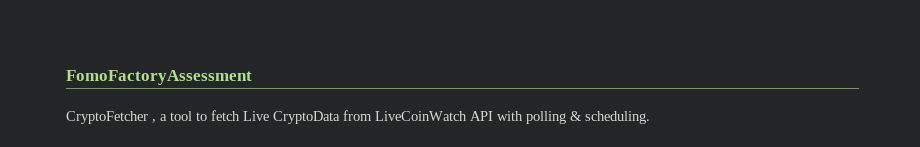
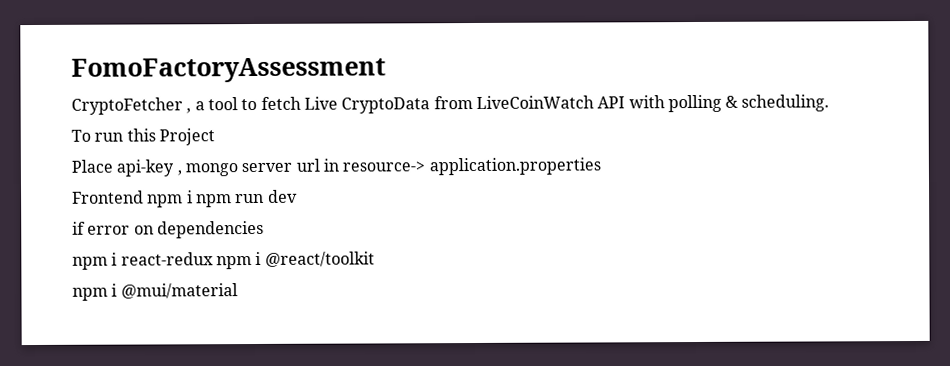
(650, 117) none -> [71,128,215,146] [71,157,601,177] [72,189,298,208] [72,220,264,239] [72,251,375,270] [72,283,238,301] // To run this Project // Place api-key , mongo server url in resource-> application.properties // Frontend npm i npm run dev // if error on dependencies // npm i react-redux npm i @react/toolkit // npm i @mui/material

